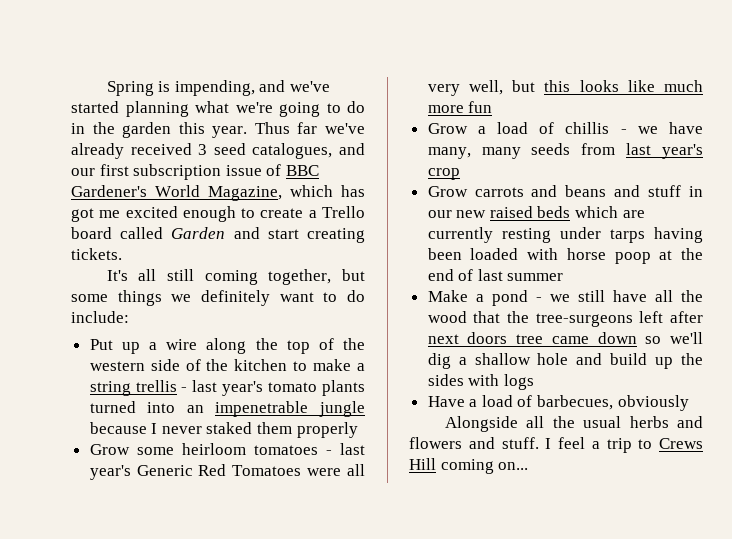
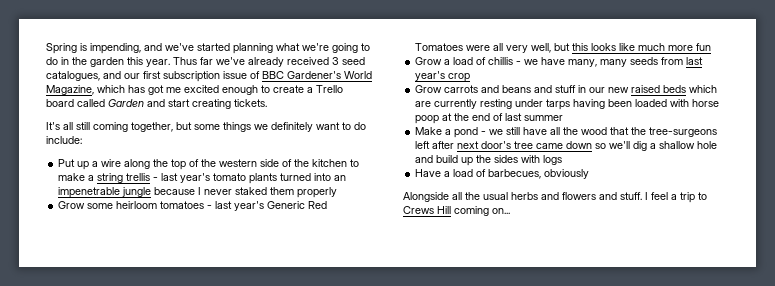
[467,332,508,344] doors -> [481,141,512,149] door's

